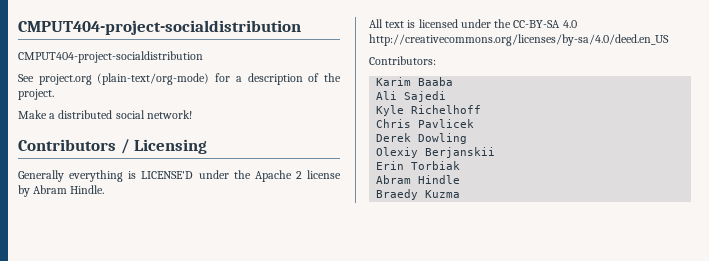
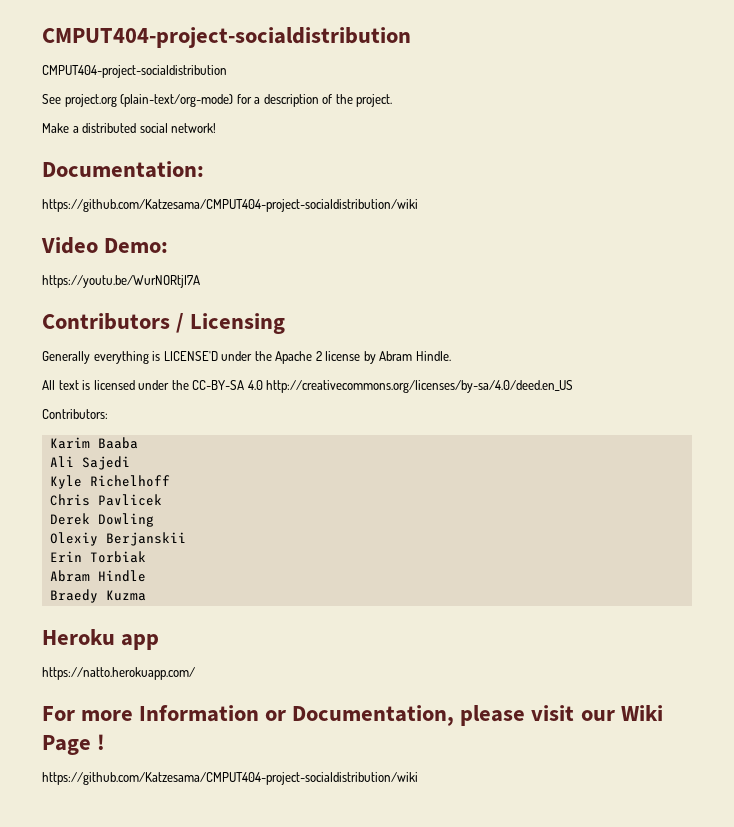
(192, 114) none -> [42,161,204,178] [42,199,418,212] [41,237,169,254] [42,275,200,288] // Documentation: // https://github.com/Katzesama/CMPUT404-project-socialdistribution/wiki // Video Demo: // https://youtu.be/WurNORtjI7A
(461, 194) none -> [42,629,160,650] [42,667,195,680] [42,705,663,726] [42,734,106,755] [42,772,418,785] // Heroku app // https://natto.herokuapp.com/ // For more Information or Documentation, please visit our Wiki Page ! // https://github.com/Katzesama/CMPUT404-project-socialdistribution/wiki

